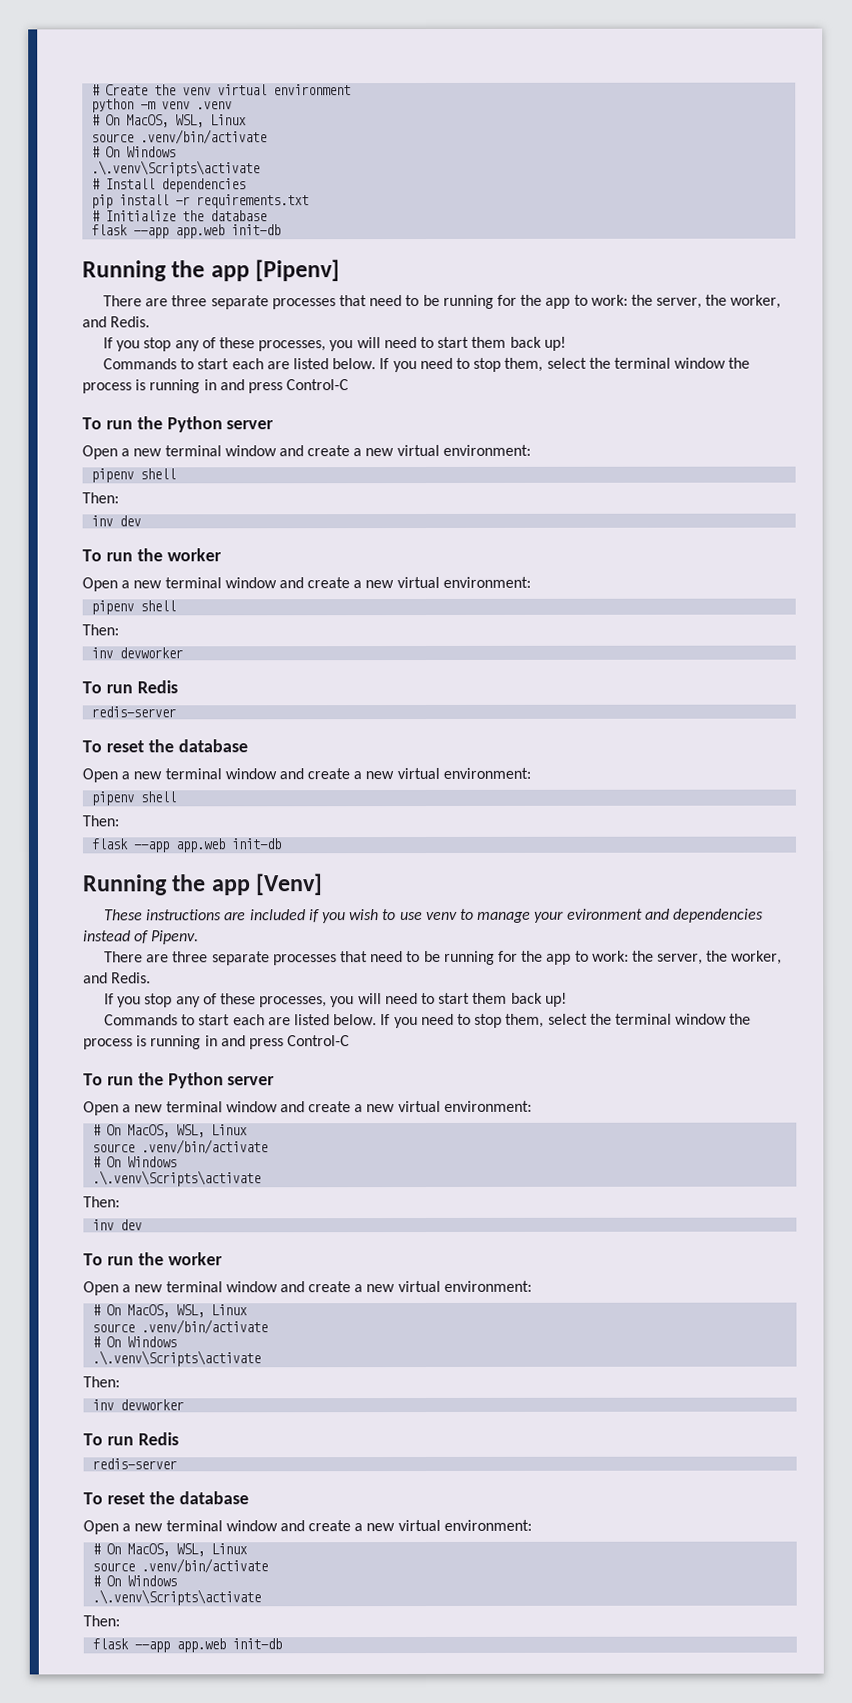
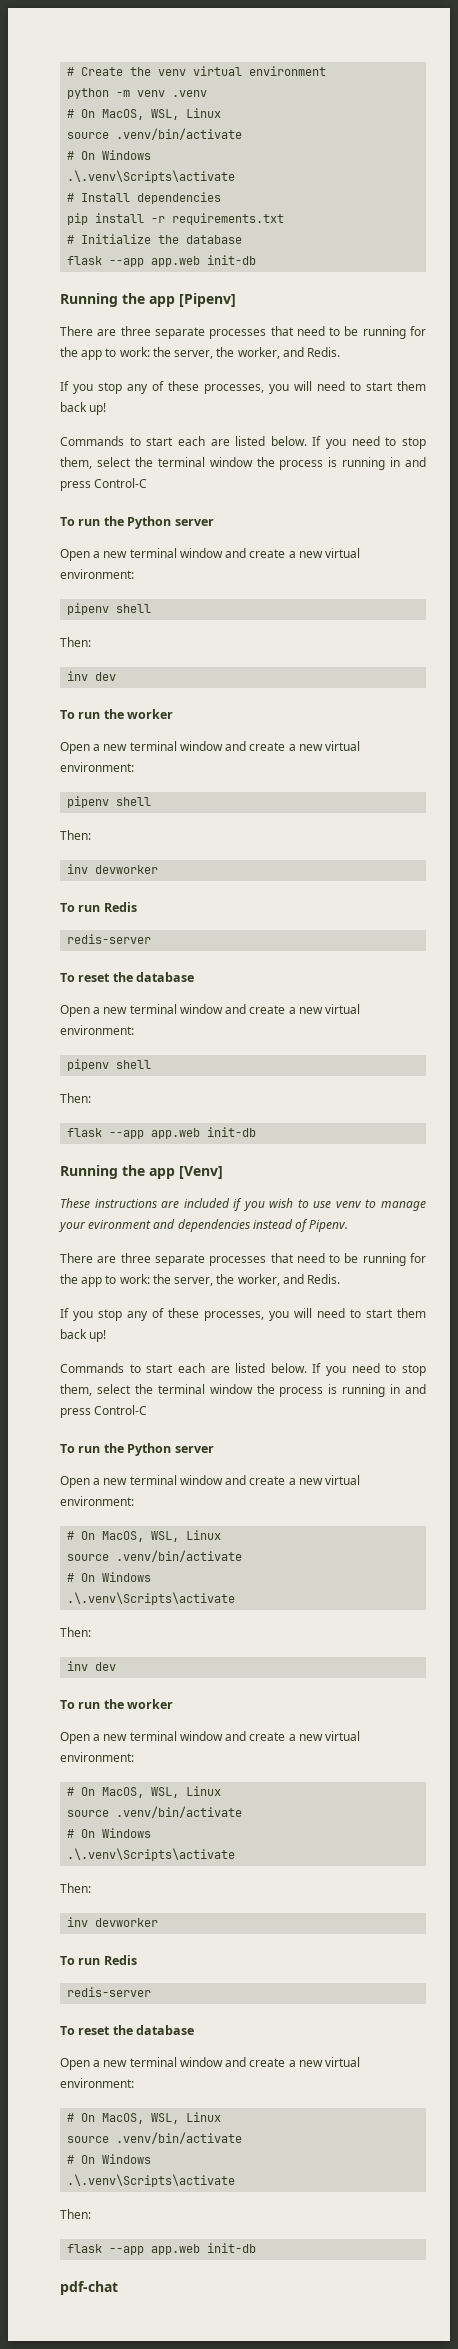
(283, 1644) none -> [60,2281,118,2295] // pdf-chat

